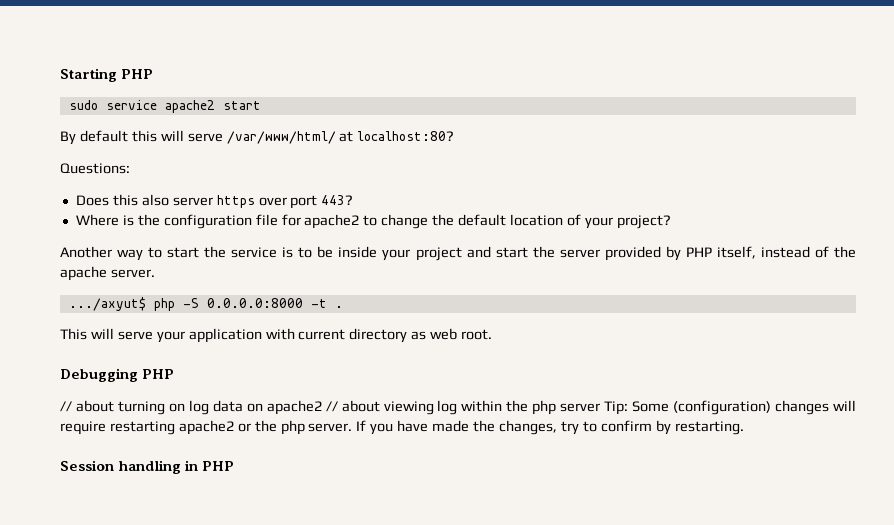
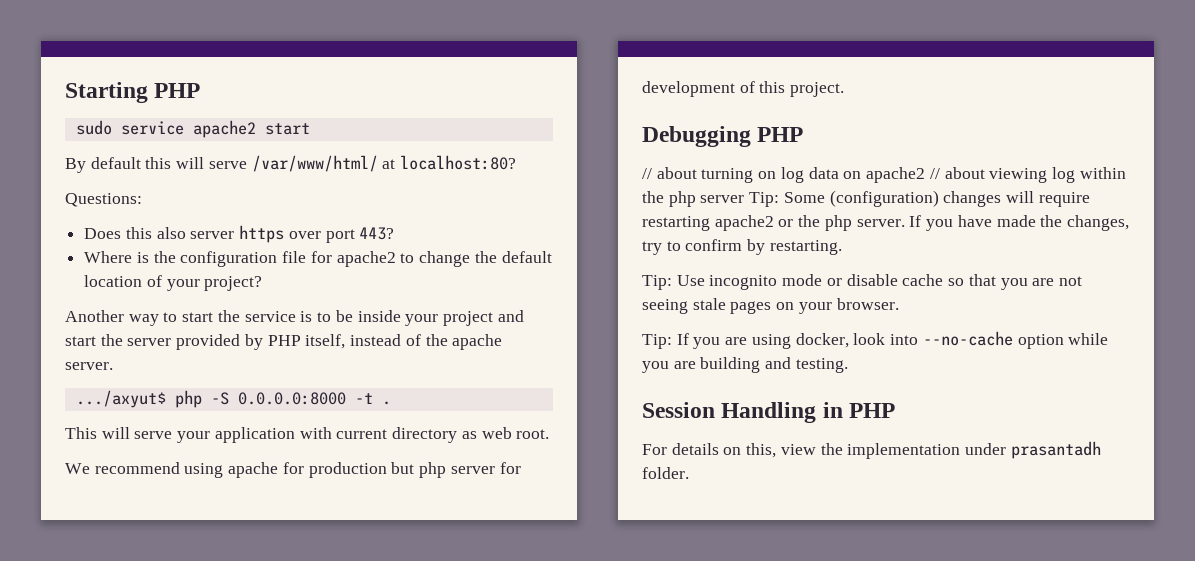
(493, 334) none -> [65,462,521,478] [642,81,845,97] // We recommend using apache for production but php server for development of this project.
(744, 428) none -> [642,274,1082,290] [642,298,899,314] [642,331,1109,349] [642,357,848,373] // Tip: Use incognito mode or disable cache so that you are not seeing stale pages on your browser. // Tip: If you are using docker, look into --no-cache option while you are building and testing.
[118,460,182,474] handling -> [721,402,817,423] Handling
(235, 466) none -> [642,441,1101,459] [642,467,689,479] // For details on this, view the implementation under prasantadh folder.

